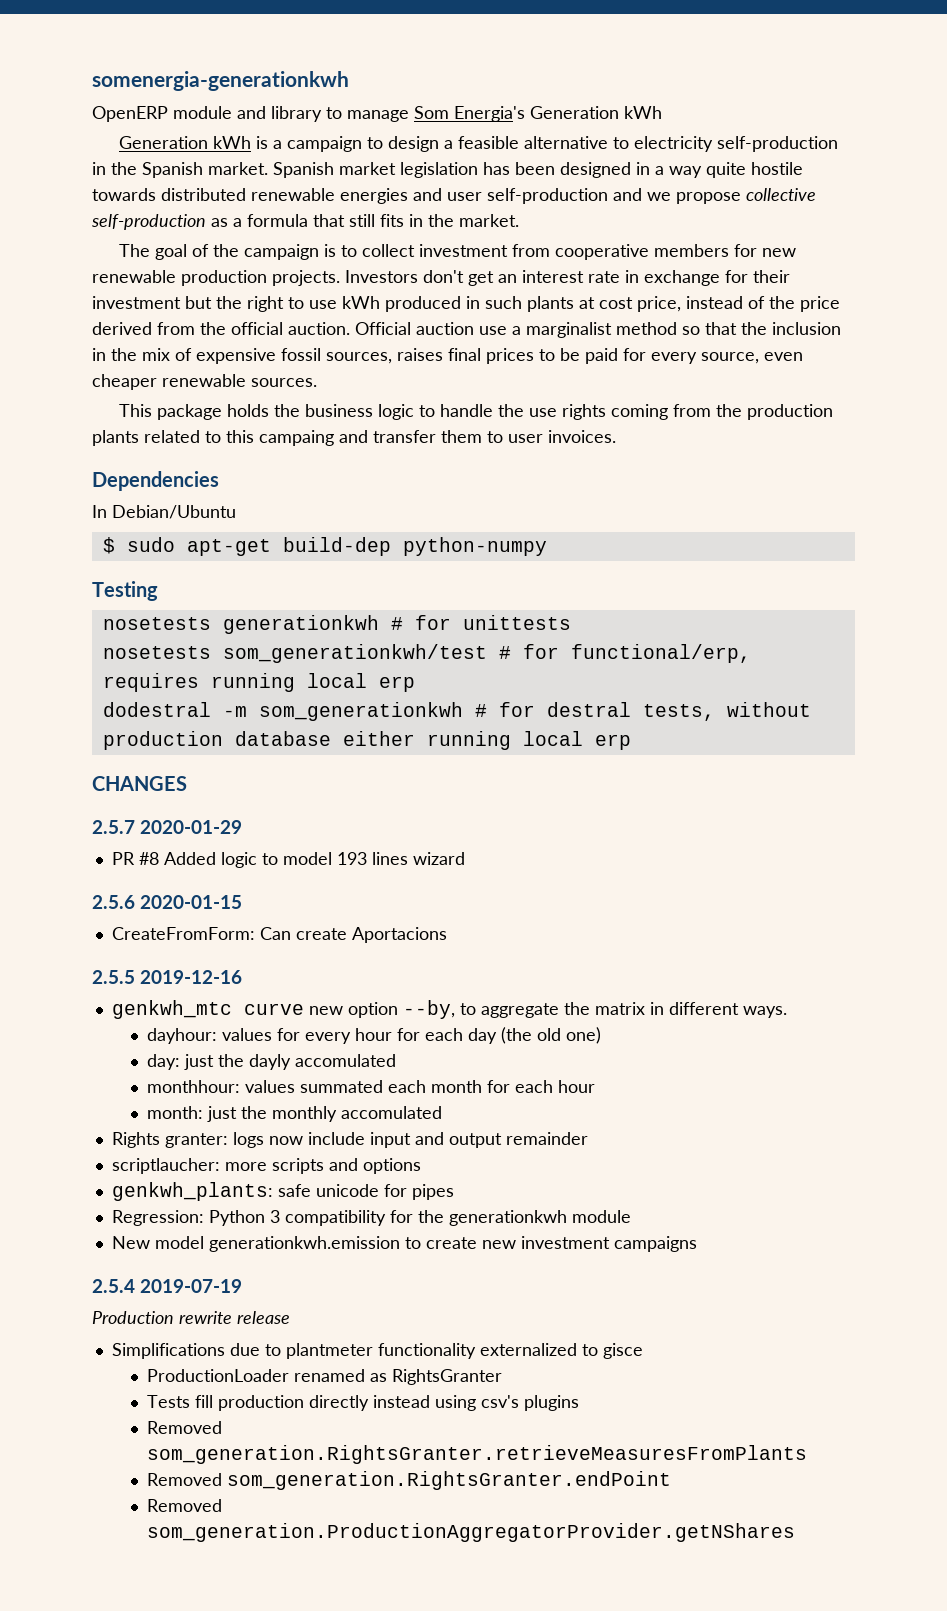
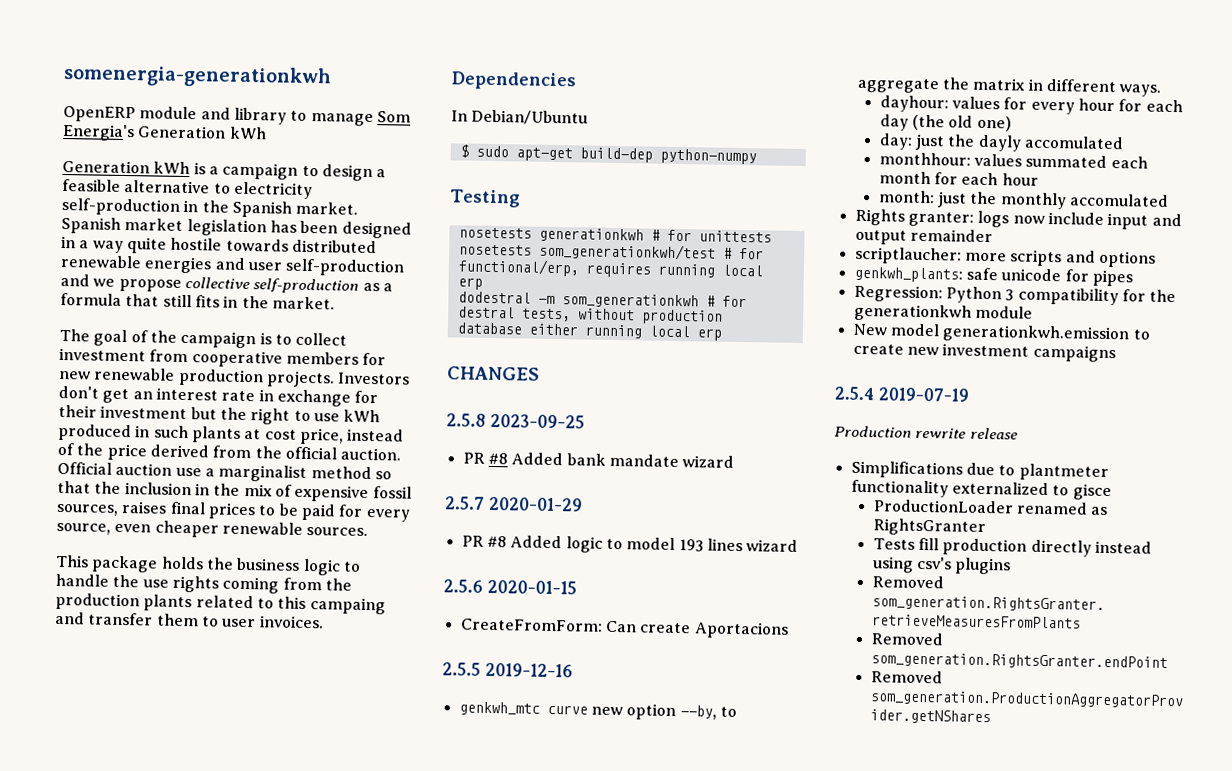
(187, 783) none -> [446,413,585,429] [462,452,735,468] // 2.5.8 2023-09-25 // PR #8 Added bank mandate wizard

